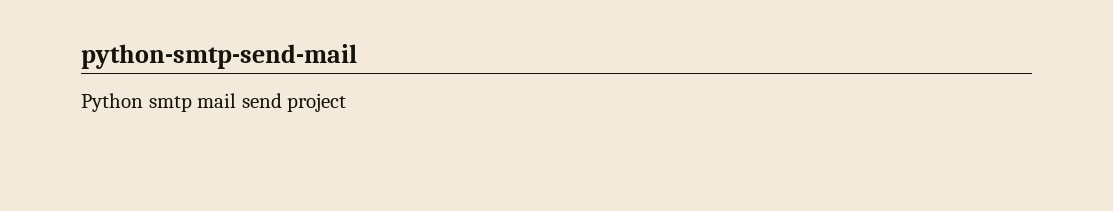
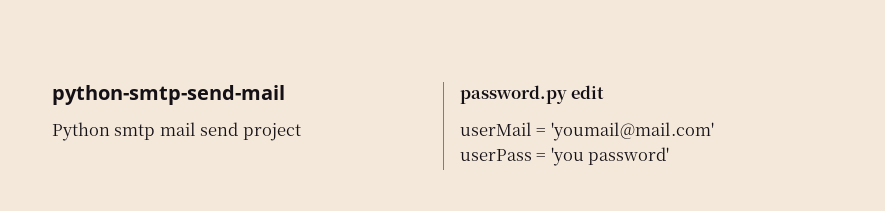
(347, 102) none -> [460,85,605,104] [460,122,714,141] [460,147,670,166] // password.py edit // userMail = 'youmail@mail.com' // userPass = 'you password'

